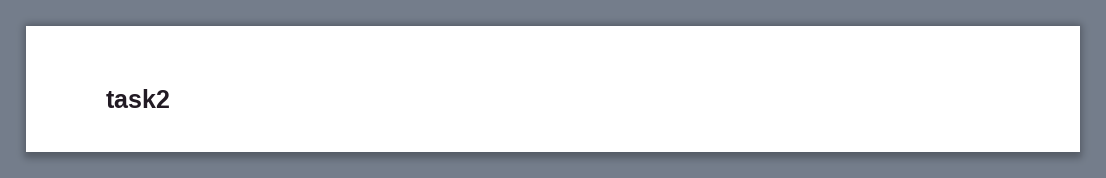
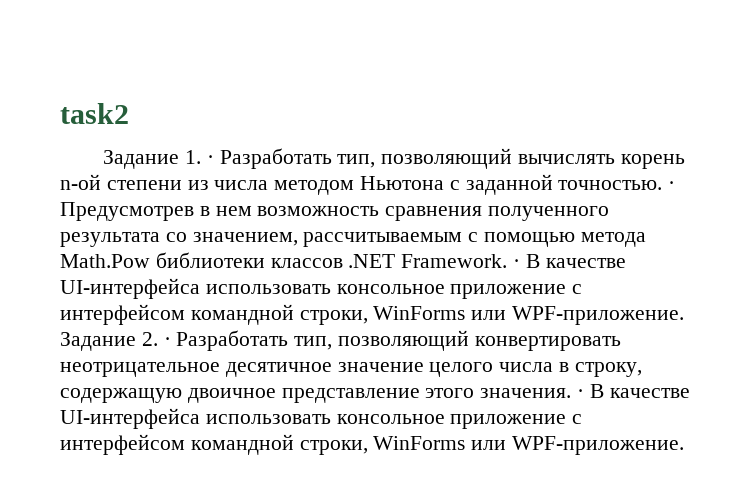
(170, 98) none -> [103,148,685,169] [60,174,676,195] [60,202,610,221] [60,232,646,247] [60,252,626,268] [60,278,583,299] [60,304,685,325] [60,330,621,351] [60,362,642,377] [60,384,690,403] [60,408,583,429] [60,434,685,455] // Задание 1. · Разработать тип, позволяющий вычислять корень n-ой степени из числа методом Ньютона с заданной точностью. · Предусмотрев в нем возможность сравнения полученного результата со значением, рассчитываемым с помощью метода Math.Pow библиотеки классов .NET Framework. · В качестве UI-интерфейса использовать консольное приложение с интерфейсом командной строки, WinForms или WPF-приложение. Задание 2. · Разработать тип, позволяющий конвертировать неотрицательное десятичное значение целого числа в строку, содержащую двоичное представление этого значения. · В качестве UI-интерфейса использовать консольное приложение с интерфейсом командной строки, WinForms или WPF-приложение.

